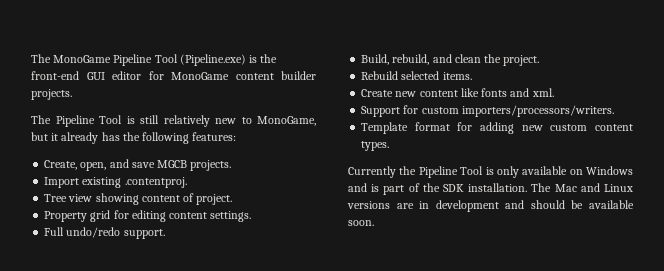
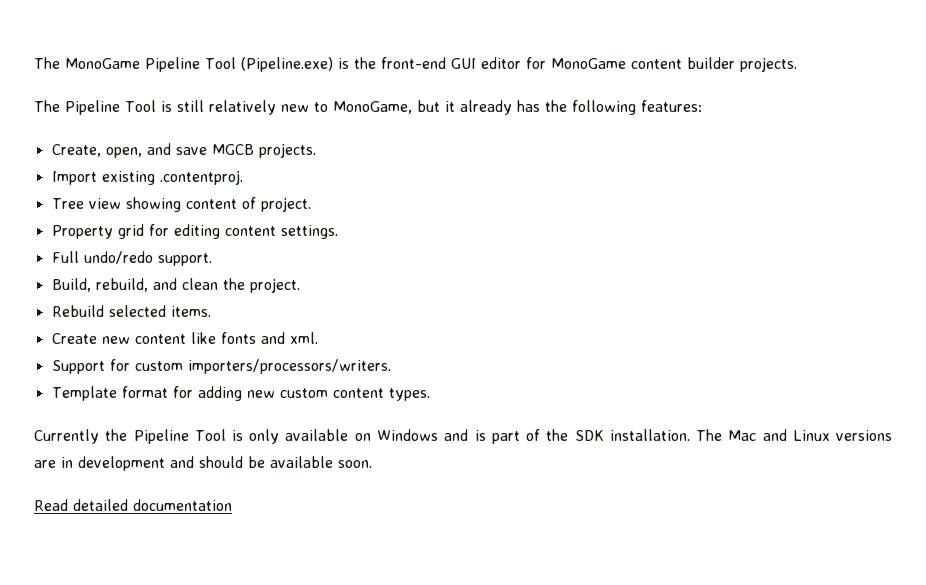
(374, 223) none -> [34,499,232,511] // Read detailed documentation

